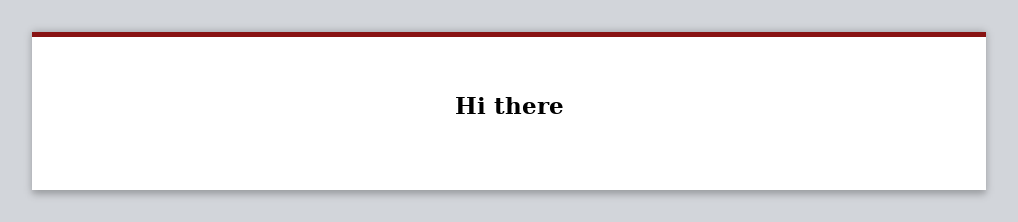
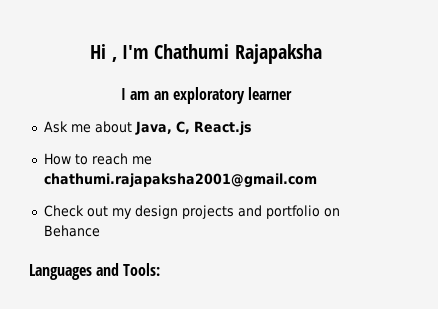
[493,97,564,114] there -> [111,44,322,64] [121,87,292,104] [43,121,252,136] [43,153,152,165] [43,173,317,188] [43,205,340,219] [43,225,100,237] [29,263,161,280] , I'm Chathumi Rajapaksha // I am an exploratory learner // Ask me about Java, C, React.js // How to reach me chathumi.rajapaksha2001@gmail.com // Check out my design projects and portfolio on Behance // Languages and Tools:

